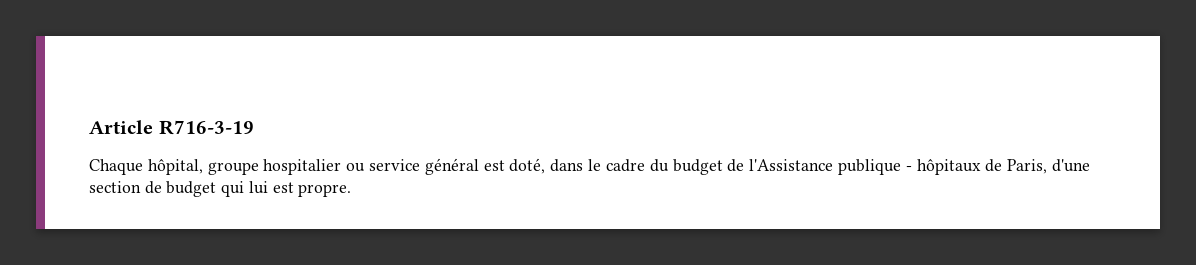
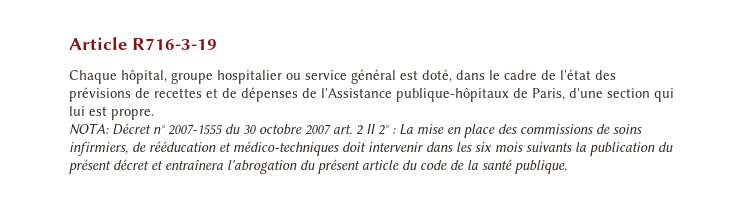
[649,159,981,175] du budget de l'Assistance publique - hôpitaux -> [541,69,616,80] [69,87,509,102] de l'état des prévisions de recettes et de dépenses de l'Assistance publique-hôpitaux
[144,181,217,197] de budget -> (650, 93) none
(352, 190) none -> [69,123,642,138] [69,141,673,156] [69,159,567,174] // NOTA: Décret n° 2007-1555 du 30 octobre 2007 art. 2 II 2° : La mise en place des commissions de soins infirmiers, de rééducation et médico-techniques doit intervenir dans les six mois suivants la publication du présent décret et entraînera l'abrogation du présent article du code de la santé publique.

